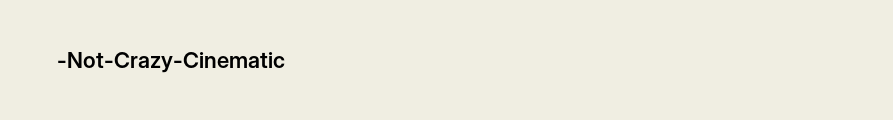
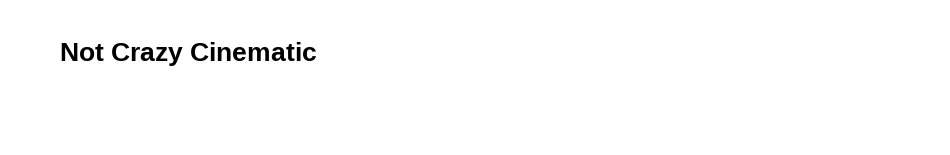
[57,52,285,73] -Not-Crazy-Cinematic -> [60,42,318,66] Not Crazy Cinematic

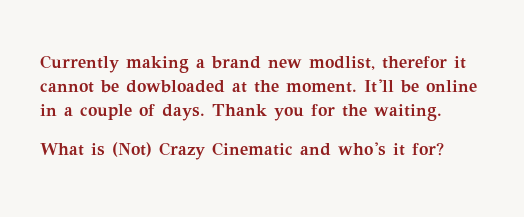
[60,42,318,66] Not Crazy Cinematic -> [40,55,466,73] [40,79,477,93] [40,104,442,121] [40,142,444,160] Currently making a brand new modlist, therefor it cannot be dowbloaded at the moment. It'll be online in a couple of days. Thank you for the waiting. // What is (Not) Crazy Cinematic and who's it for?

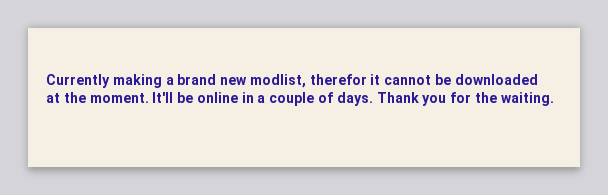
[126,80,225,93] dowbloaded -> [454,74,538,85] downloaded
[40,142,444,160] // What is (Not) Crazy Cinematic and who's it for? -> (554, 99) none

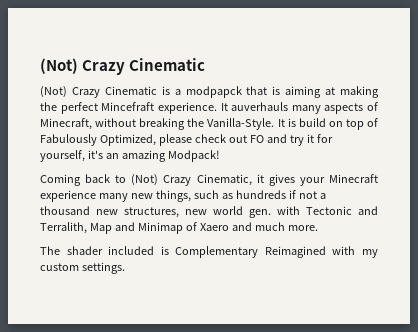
[46,74,538,88] [46,92,554,106] Currently making a brand new modlist, therefor it cannot be downloaded at the moment. It'll be online in a couple of days. Thank you for the waiting. -> [40,58,206,75] [40,86,379,98] [40,102,378,114] [40,118,379,130] [40,134,333,146] [40,150,220,162] [40,174,378,186] [40,190,326,202] [40,206,378,218] [40,222,318,234] [40,246,378,258] [40,262,125,274] (Not) Crazy Cinematic // (Not) Crazy Cinematic is a modpapck that is aiming at making the perfect Mincefraft experience. It auverhauls many aspects of Minecraft, without breaking the Vanilla-Style. It is build on top of Fabulously Optimized, please check out FO and try it for yourself, it's an amazing Modpack! // Coming back to (Not) Crazy Cinematic, it gives your Minecraft experience many new things, such as hundreds if not a thousand new structures, new world gen. with Tectonic and Terralith, Map and Minimap of Xaero and much more. // The shader included is Complementary Reimagined with my custom settings.

